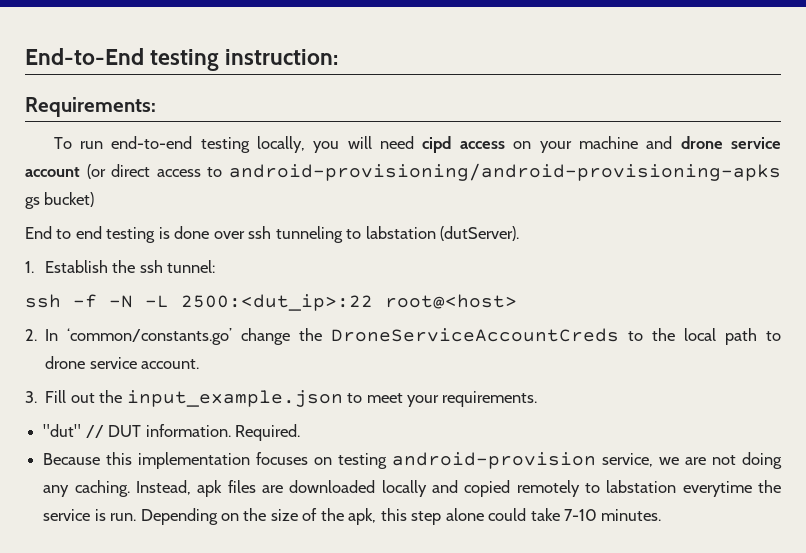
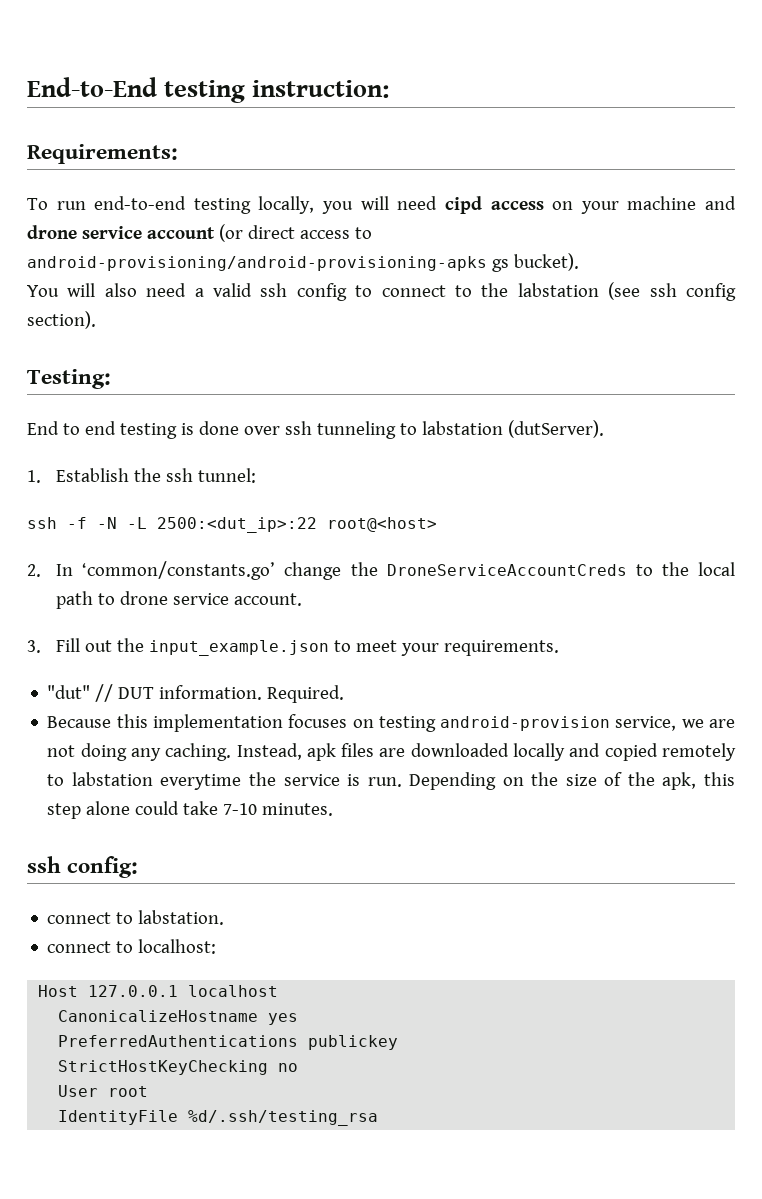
[44,192,95,207] bucket) -> [513,253,579,271] [27,282,736,301] [27,311,96,329] [27,369,111,389] bucket). // You will also need a valid ssh config to connect to the labstation (see ssh config section). // Testing:
(662, 515) none -> [27,856,139,878] [47,910,225,925] [47,939,217,954] [38,985,279,997] [58,1010,299,1025] [58,1035,399,1050] [58,1060,299,1075] [58,1085,149,1097] [58,1110,379,1126] // ssh config: // connect to labstation. // connect to localhost: // Host 127.0.0.1 localhost // CanonicalizeHostname yes // PreferredAuthentications publickey // StrictHostKeyChecking no // User root // IdentityFile %d/.ssh/testing_rsa

